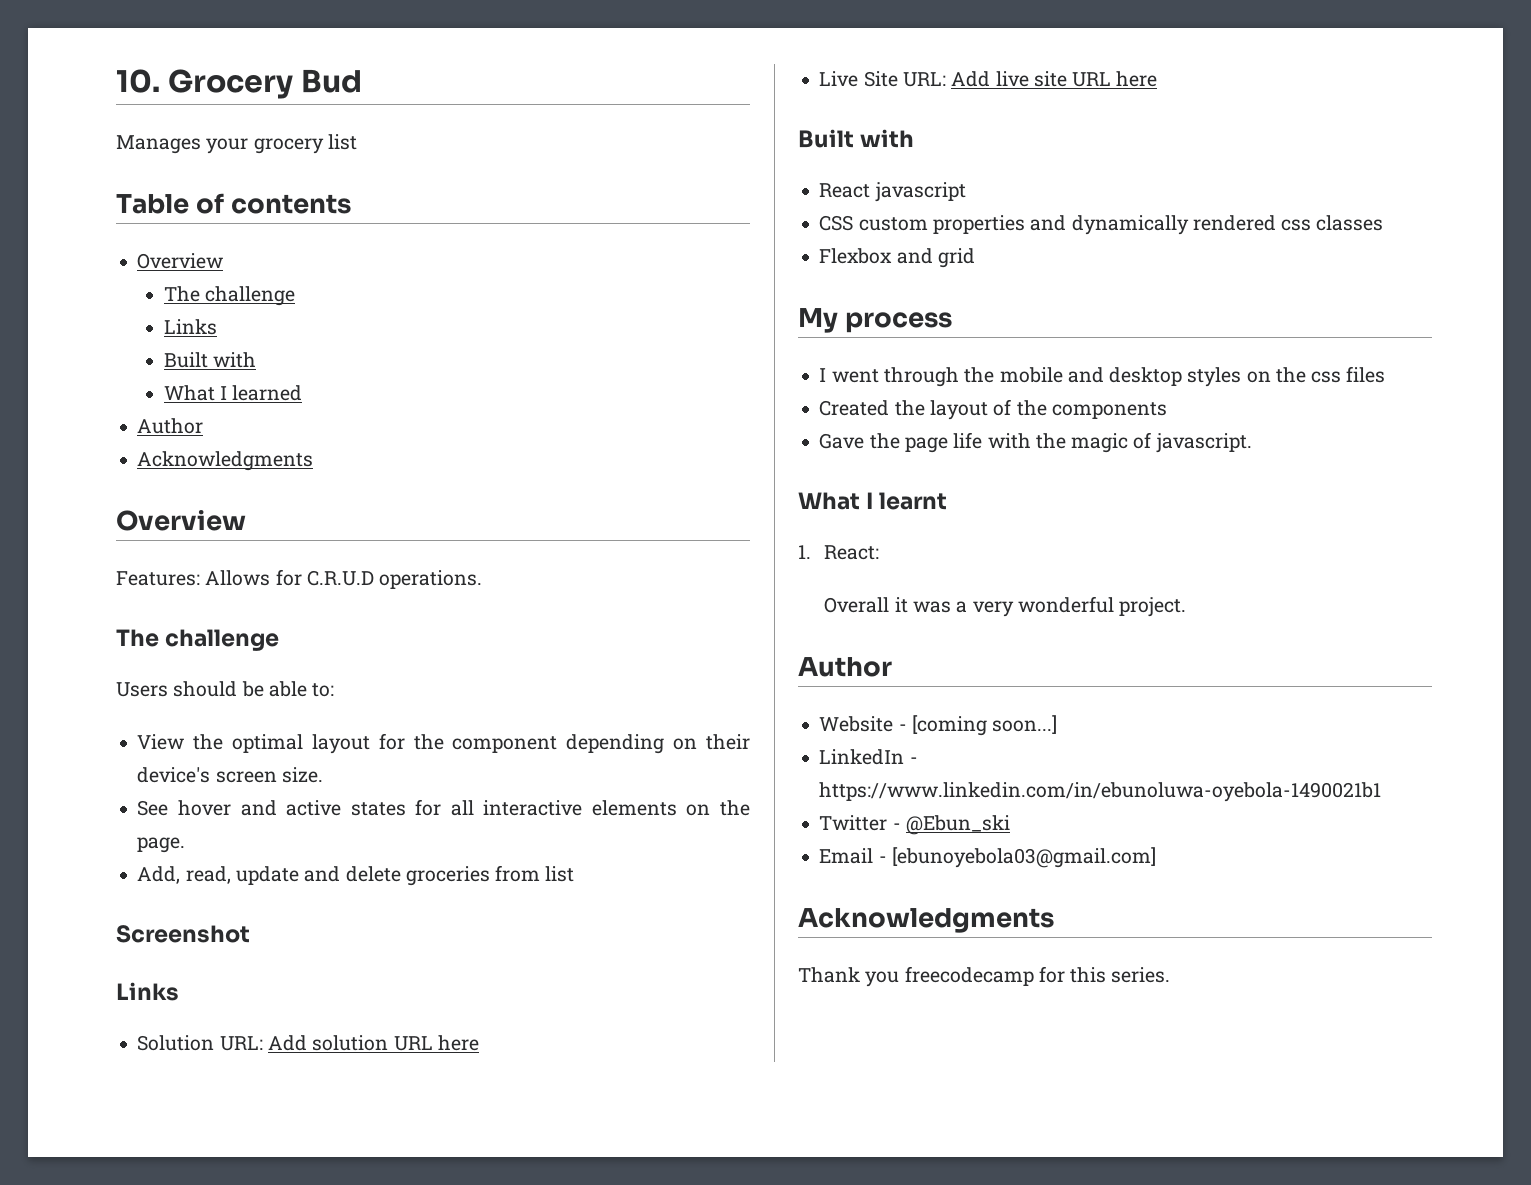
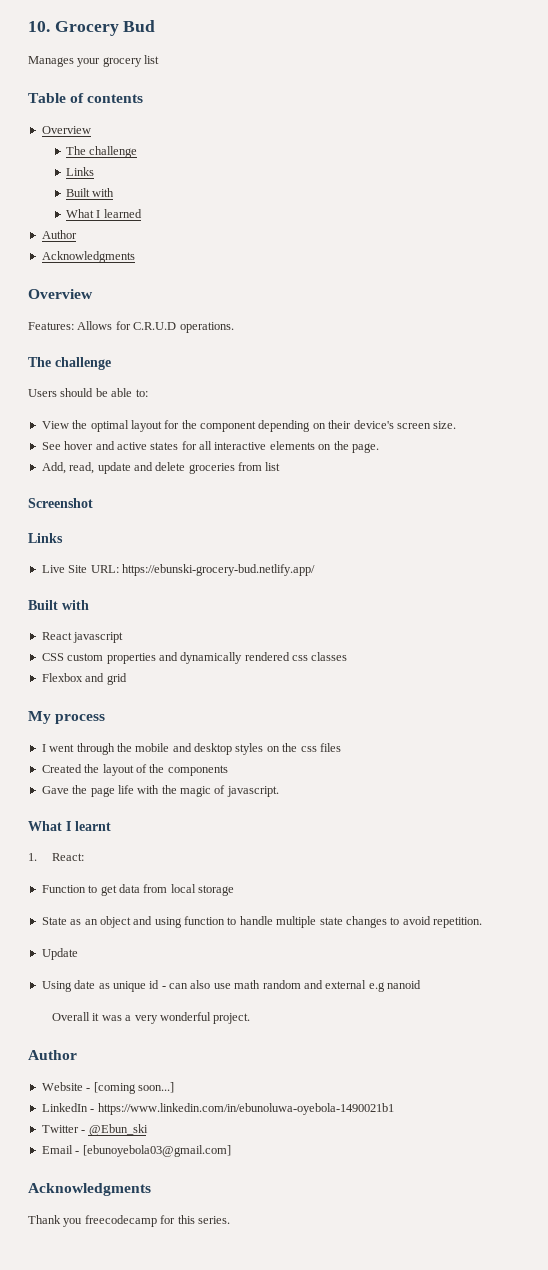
[137,1035,479,1051] [819,71,1158,87] Solution URL: Add solution URL here // Live Site URL: Add live site URL here -> [41,564,315,576] Live Site URL: https://ebunski-grocery-bud.netlify.app/
(880, 552) none -> [41,884,234,896] [41,916,482,928] [41,948,78,960] [41,980,421,992] // Function to get data from local storage // State as an object and using function to handle multiple state changes to avoid repetition. // Update // Using date as unique id - can also use math random and external e.g nanoid

